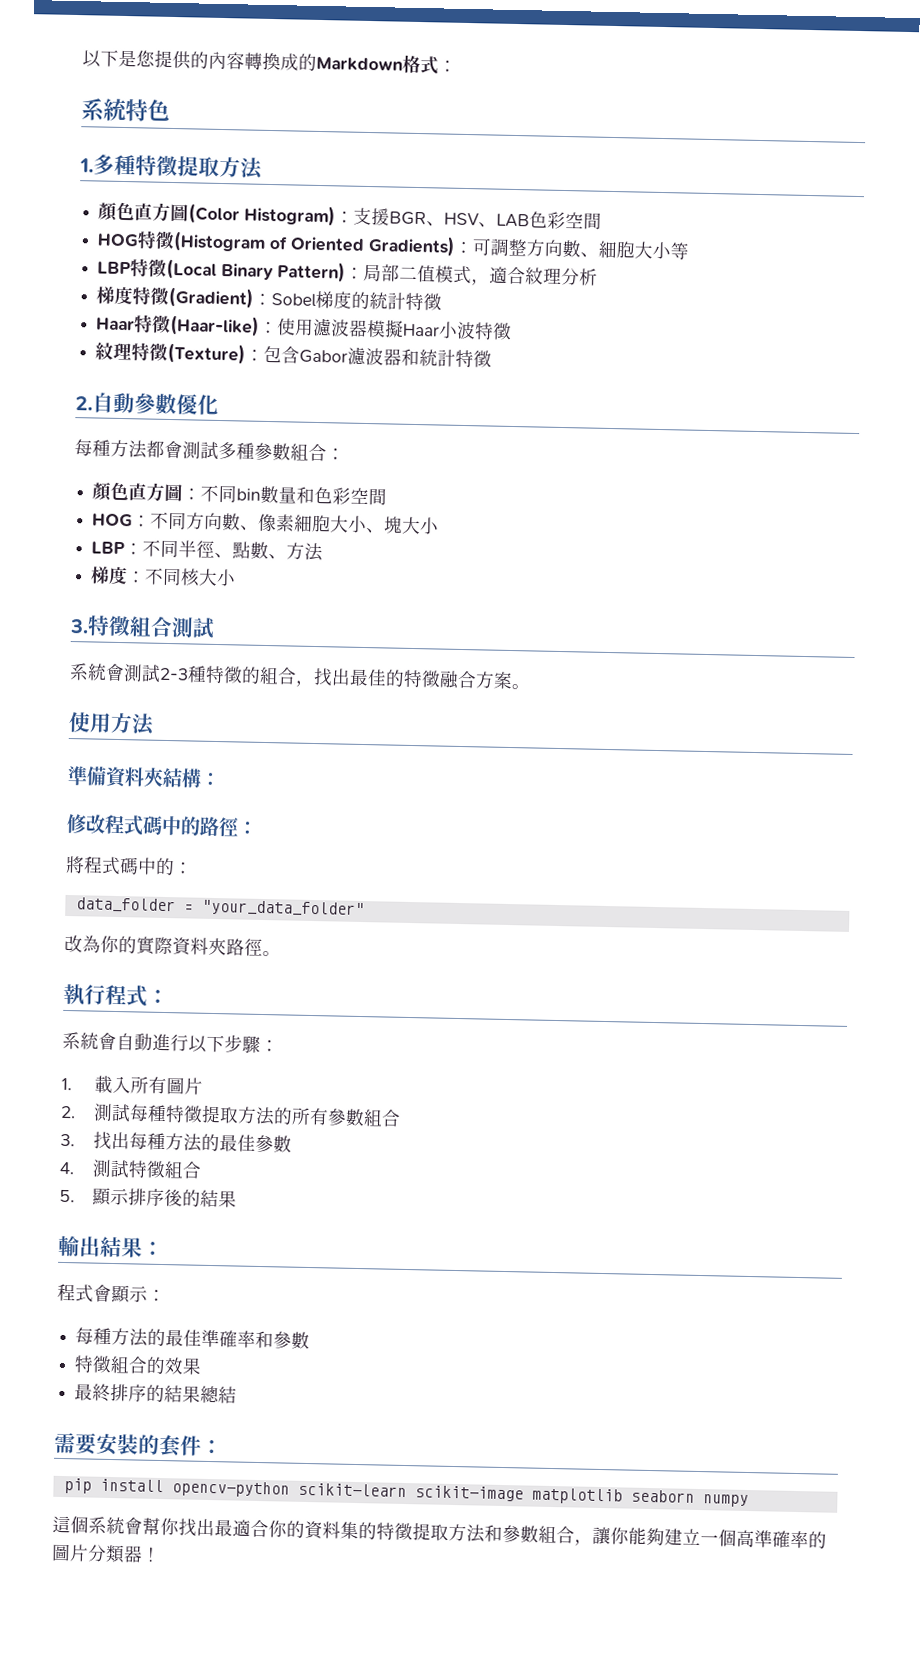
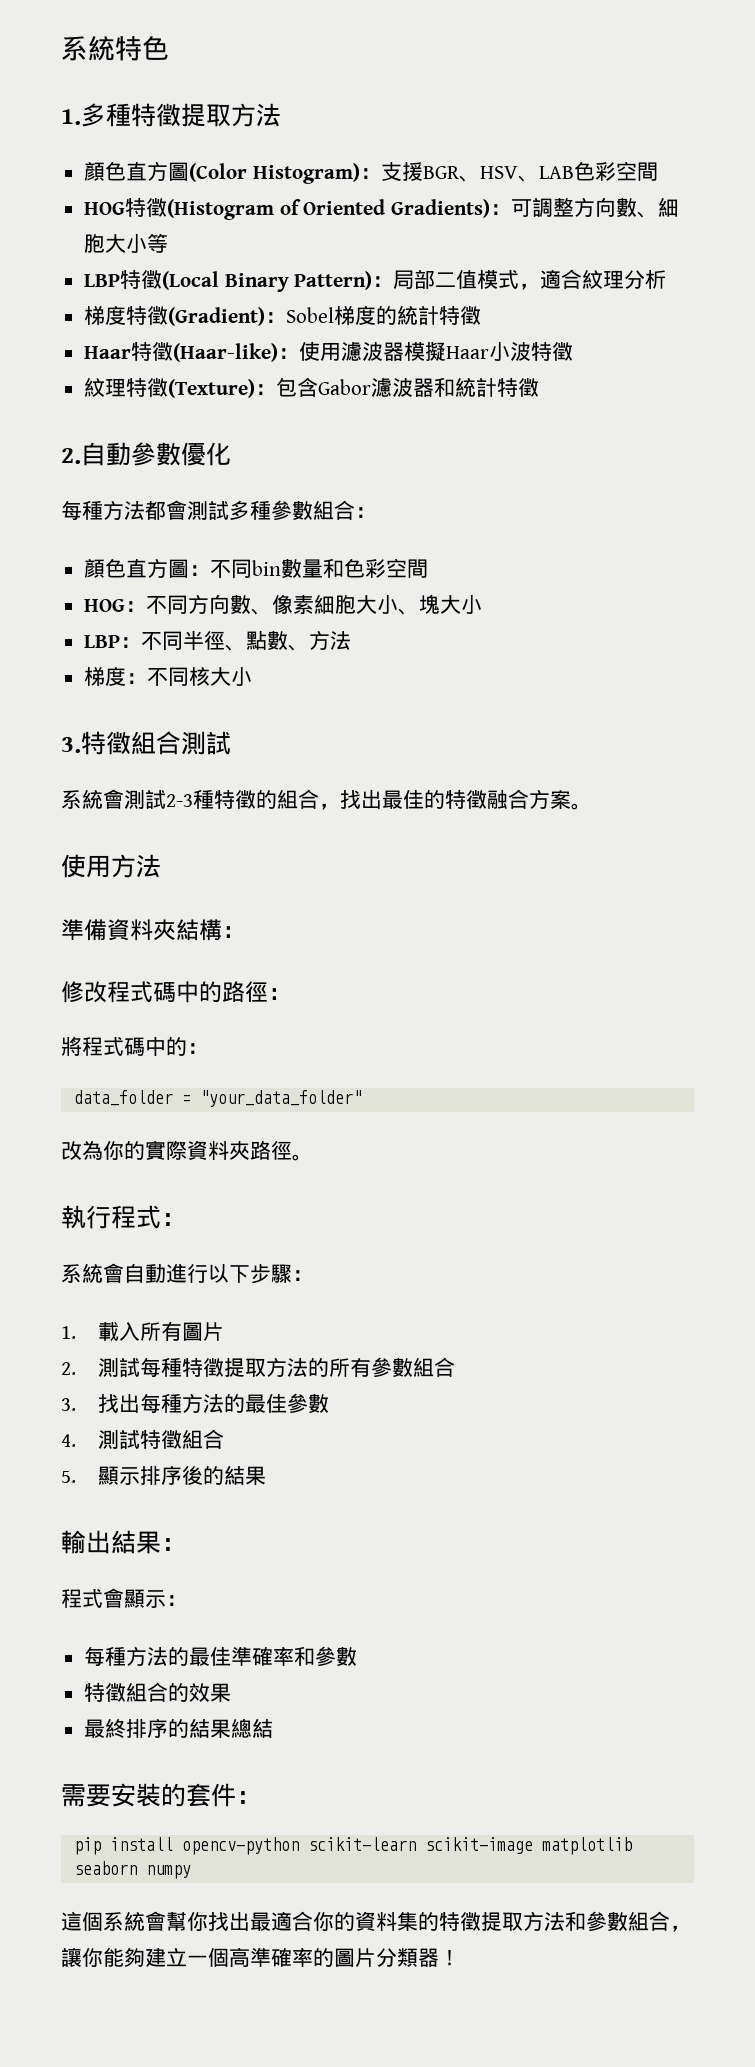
[82,49,457,75] 以下是您提供的內容轉換成的Markdown格式： // -> (61, 48) none

